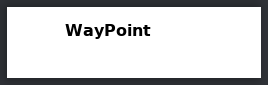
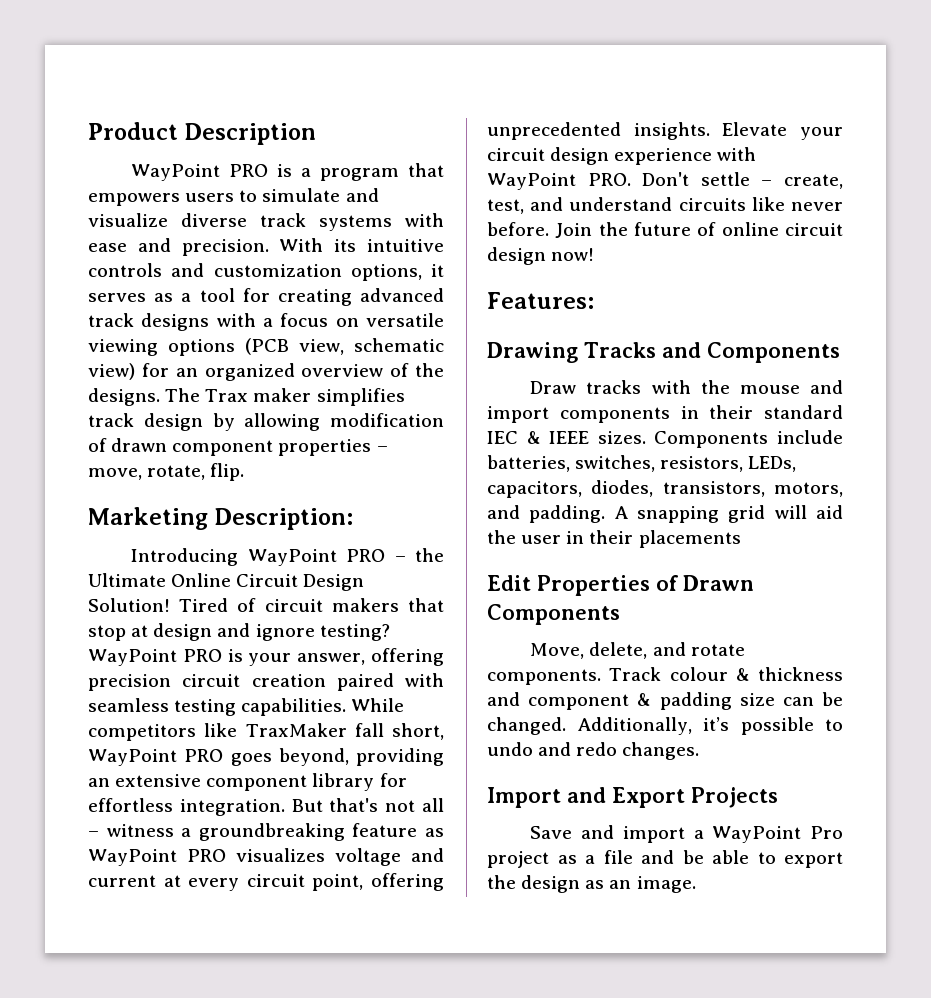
[65,24,151,39] WayPoint -> [88,122,317,145] [131,163,445,181] [88,188,379,206] [88,213,444,231] [88,238,445,256] [88,263,444,281] [88,288,445,306] [88,313,445,331] [88,338,444,356] [88,363,444,381] [88,388,405,406] [88,413,444,431] [88,438,388,456] [88,463,245,481] [88,507,354,530] [131,548,444,566] [88,573,365,591] [88,598,445,612] [88,623,390,641] [88,648,444,666] [88,673,444,691] [88,698,405,716] [88,723,444,741] [88,748,444,766] [88,773,407,791] [88,798,445,816] [88,823,445,841] [88,848,444,866] [88,873,444,891] [487,122,843,140] [487,147,757,165] [487,172,843,190] [487,197,843,214] [487,222,843,238] [487,247,595,265] [487,292,594,309] [487,342,840,363] [530,380,843,394] [487,405,843,423] [487,430,843,448] [487,455,797,472] [487,480,843,498] [487,505,843,523] [487,530,741,548] [487,575,754,596] [487,604,620,625] [530,642,745,659] [487,667,843,685] [487,692,844,710] [487,717,843,735] [487,742,700,760] [487,787,778,808] [530,825,843,843] [487,850,843,868] [487,875,696,893] Product Description // WayPoint PRO is a program that empowers users to simulate and visualize diverse track systems with ease and precision. With its intuitive controls and customization options, it serves as a tool for creating advanced track designs with a focus on versatile viewing options (PCB view, schematic view) for an organized overview of the designs. The Trax maker simplifies track design by allowing modification of drawn component properties – move, rotate, flip. // Marketing Description: // Introducing WayPoint PRO – the Ultimate Online Circuit Design Solution! Tired of circuit makers that stop at design and ignore testing? WayPoint PRO is your answer, offering precision circuit creation paired with seamless testing capabilities. While competitors like TraxMaker fall short, WayPoint PRO goes beyond, providing an extensive component library for effortless integration. But that's not all – witness a groundbreaking feature as WayPoint PRO visualizes voltage and current at every circuit point, offering unprecedented insights. Elevate your circuit design experience with WayPoint PRO. Don't settle – create, test, and understand circuits like never before. Join the future of online circuit design now! // Features: // Drawing Tracks and Components // Draw tracks with the mouse and import components in their standard IEC & IEEE sizes. Components include batteries, switches, resistors, LEDs, capacitors, diodes, transistors, motors, and padding. A snapping grid will aid the user in their placements // Edit Properties of Drawn Components // Move, delete, and rotate components. Track colour & thickness and component & padding size can be changed. Additionally, it’s possible to undo and redo changes. // Import and Export Projects // Save and import a WayPoint Pro project as a file and be able to export the design as an image.

